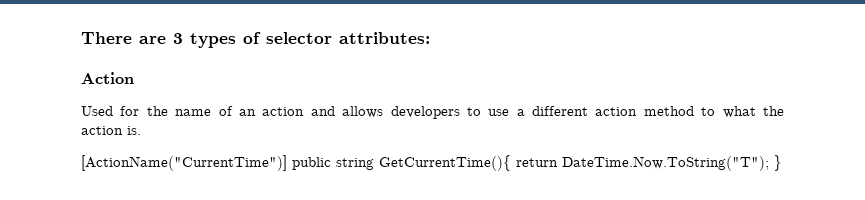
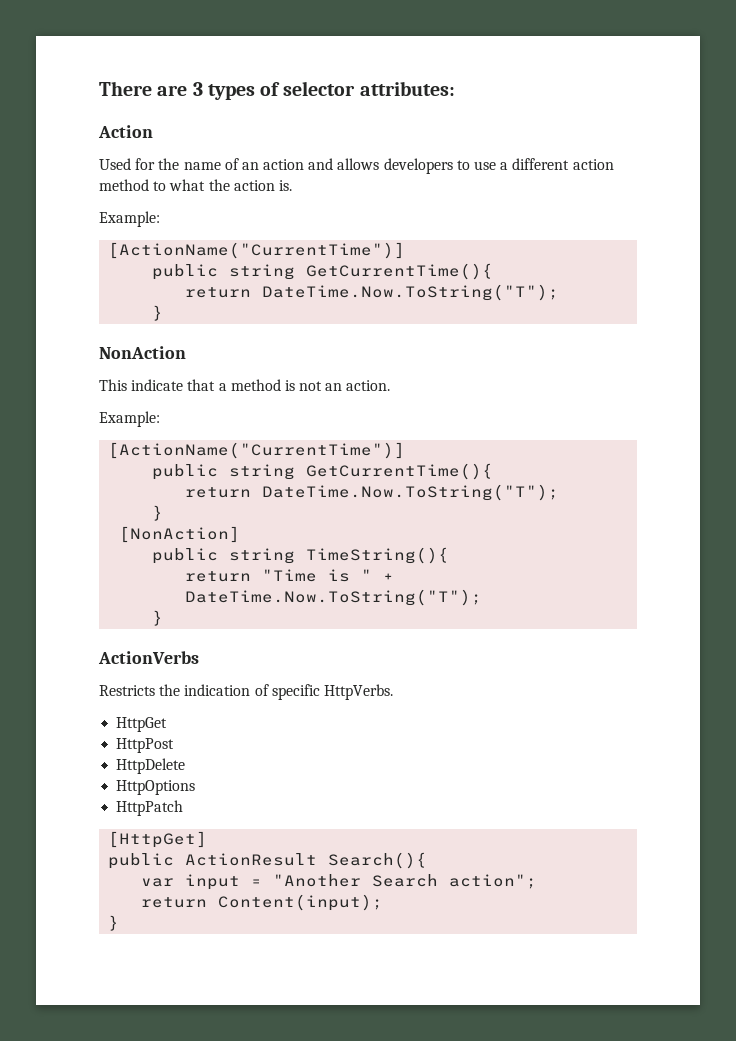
[81,155,782,171] // [ActionName("CurrentTime")] public string GetCurrentTime(){ return DateTime.Now.ToString("T"); } -> [99,211,160,227] [108,242,406,259] [152,263,494,280] [185,284,560,301] [152,305,164,321] [99,346,186,359] [99,379,391,391] [99,411,160,427] [108,442,406,459] [152,463,494,480] [185,484,560,501] [152,505,164,521] [119,526,241,543] [152,547,450,564] [185,569,395,582] [185,589,483,606] [152,610,164,626] [98,651,199,664] [99,684,393,700] [116,717,168,732] [116,738,175,753] [116,758,186,774] [116,780,196,795] [116,800,184,816] [108,831,208,848] [108,852,428,869] [141,874,538,890] [141,894,384,911] [108,915,120,931] // Example: // [ActionName("CurrentTime")] // public string GetCurrentTime(){ // return DateTime.Now.ToString("T"); // } // NonAction // This indicate that a method is not an action. // Example: // [ActionName("CurrentTime")] // public string GetCurrentTime(){ // return DateTime.Now.ToString("T"); // } // [NonAction] // public string TimeString(){ // return "Time is " + DateTime.Now.ToString("T"); // } // ActionVerbs // Restricts the indication of specific HttpVerbs. // HttpGet // HttpPost // HttpDelete // HttpOptions // HttpPatch // [HttpGet] // public ActionResult Search(){ // var input = "Another Search action"; // return Content(input); // }

